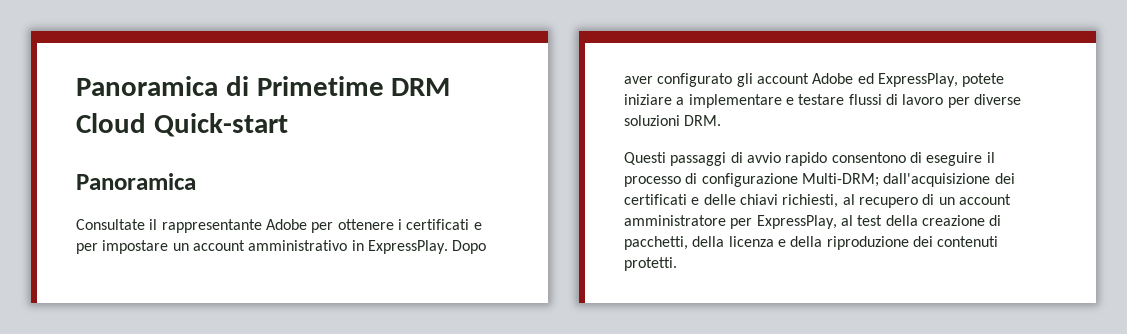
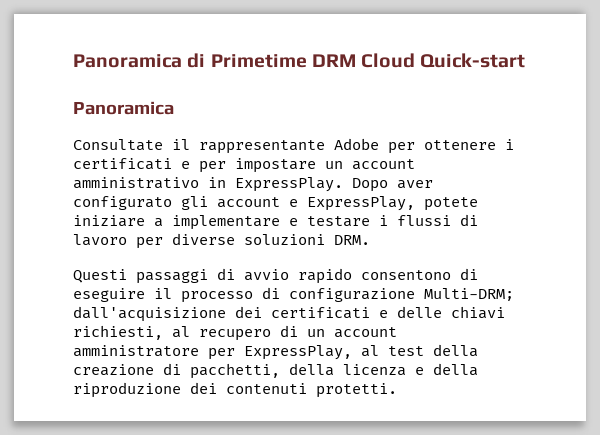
[812,73,874,84] Adobe ed -> [289,199,298,207] e
(845, 99) none -> [379,215,388,226] i

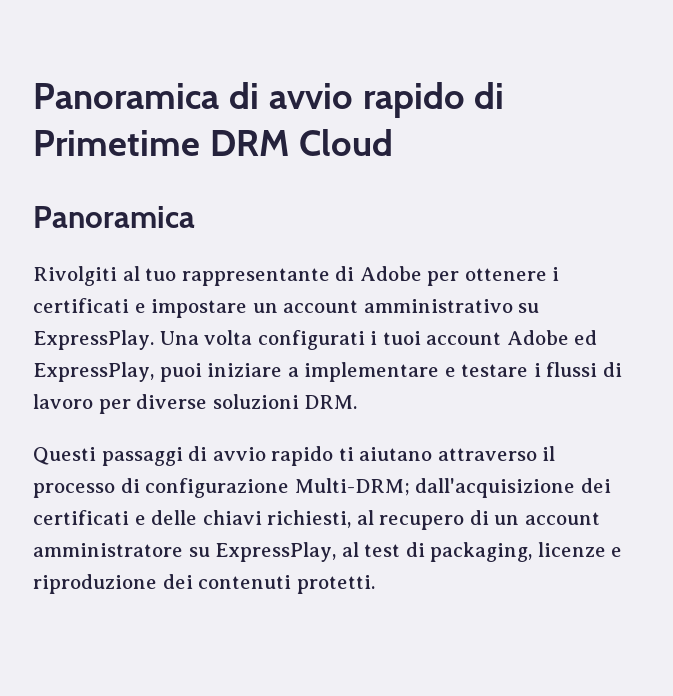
(206, 60) none -> [268,82,505,118] avvio rapido di
[420,53,526,68] Quick-start -> (393, 142) none
[73,139,325,154] Consultate il rappresentante -> [33,266,355,286] Rivolgiti al tuo rappresentante di
[199,161,226,173] per -> (146, 308) none
[208,177,433,192] [73,196,478,211] in ExpressPlay. Dopo aver configurato gli account e ExpressPlay, potete -> [518,303,540,313] [33,330,598,350] [33,362,202,382] su ExpressPlay. Una volta configurati i tuoi account Adobe ed ExpressPlay, puoi
[361,268,478,280] [73,288,145,302] consentono di eseguire -> [338,447,537,461] ti aiutano attraverso
[208,348,235,360] per -> [188,547,210,557] su
[433,344,478,357] [73,363,478,379] della creazione di pacchetti, della licenza e della -> [405,542,623,562] di packaging, licenze e

